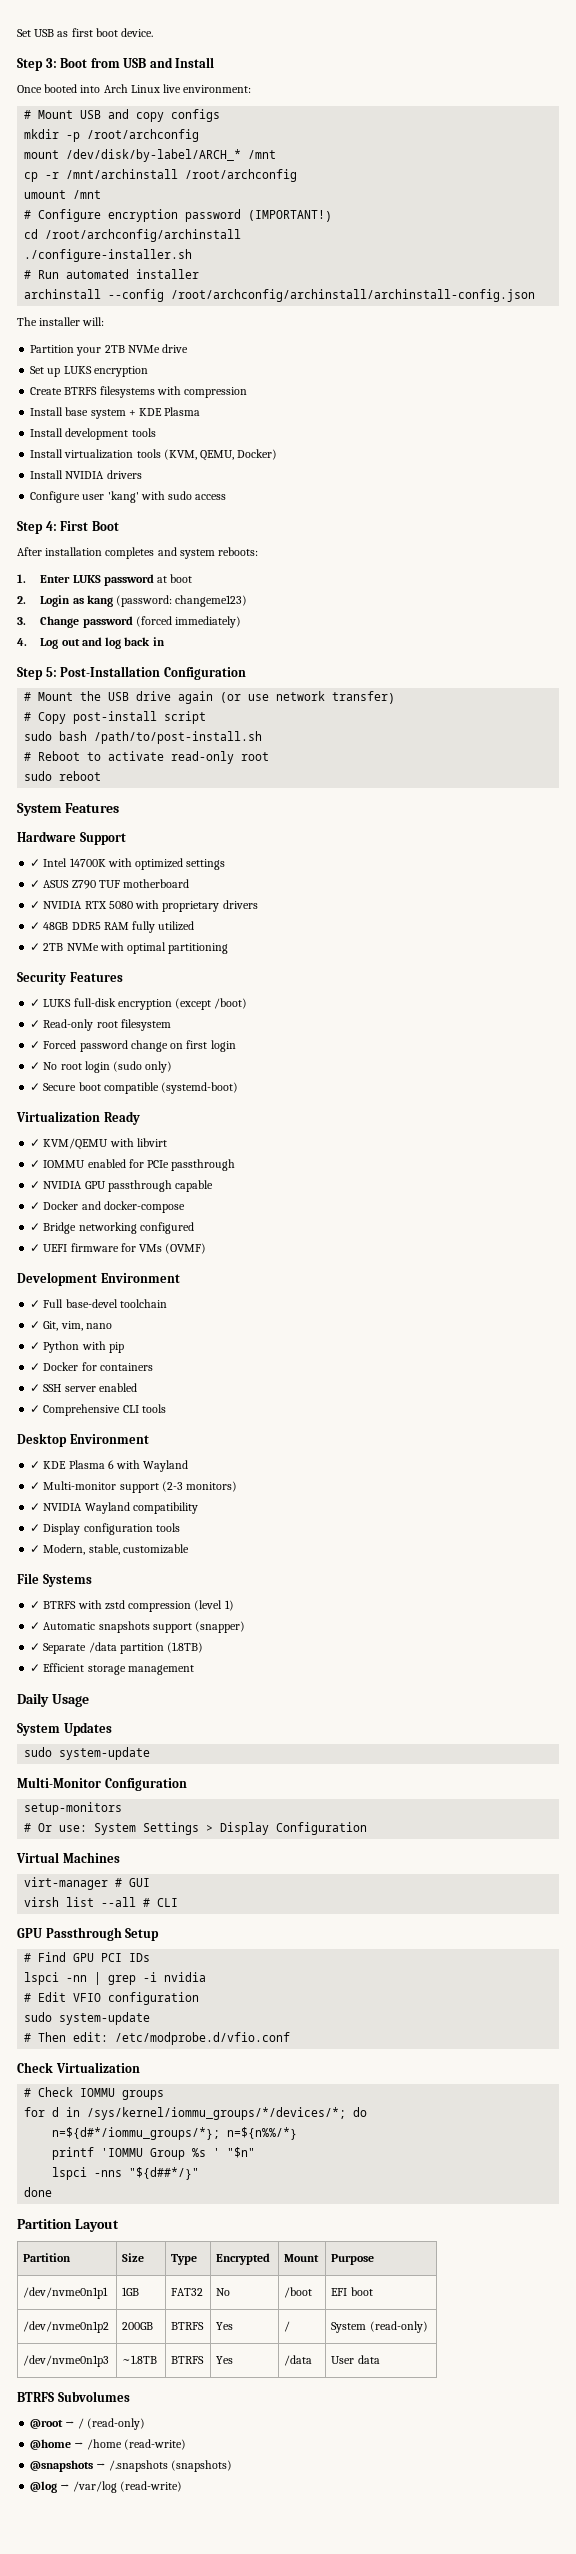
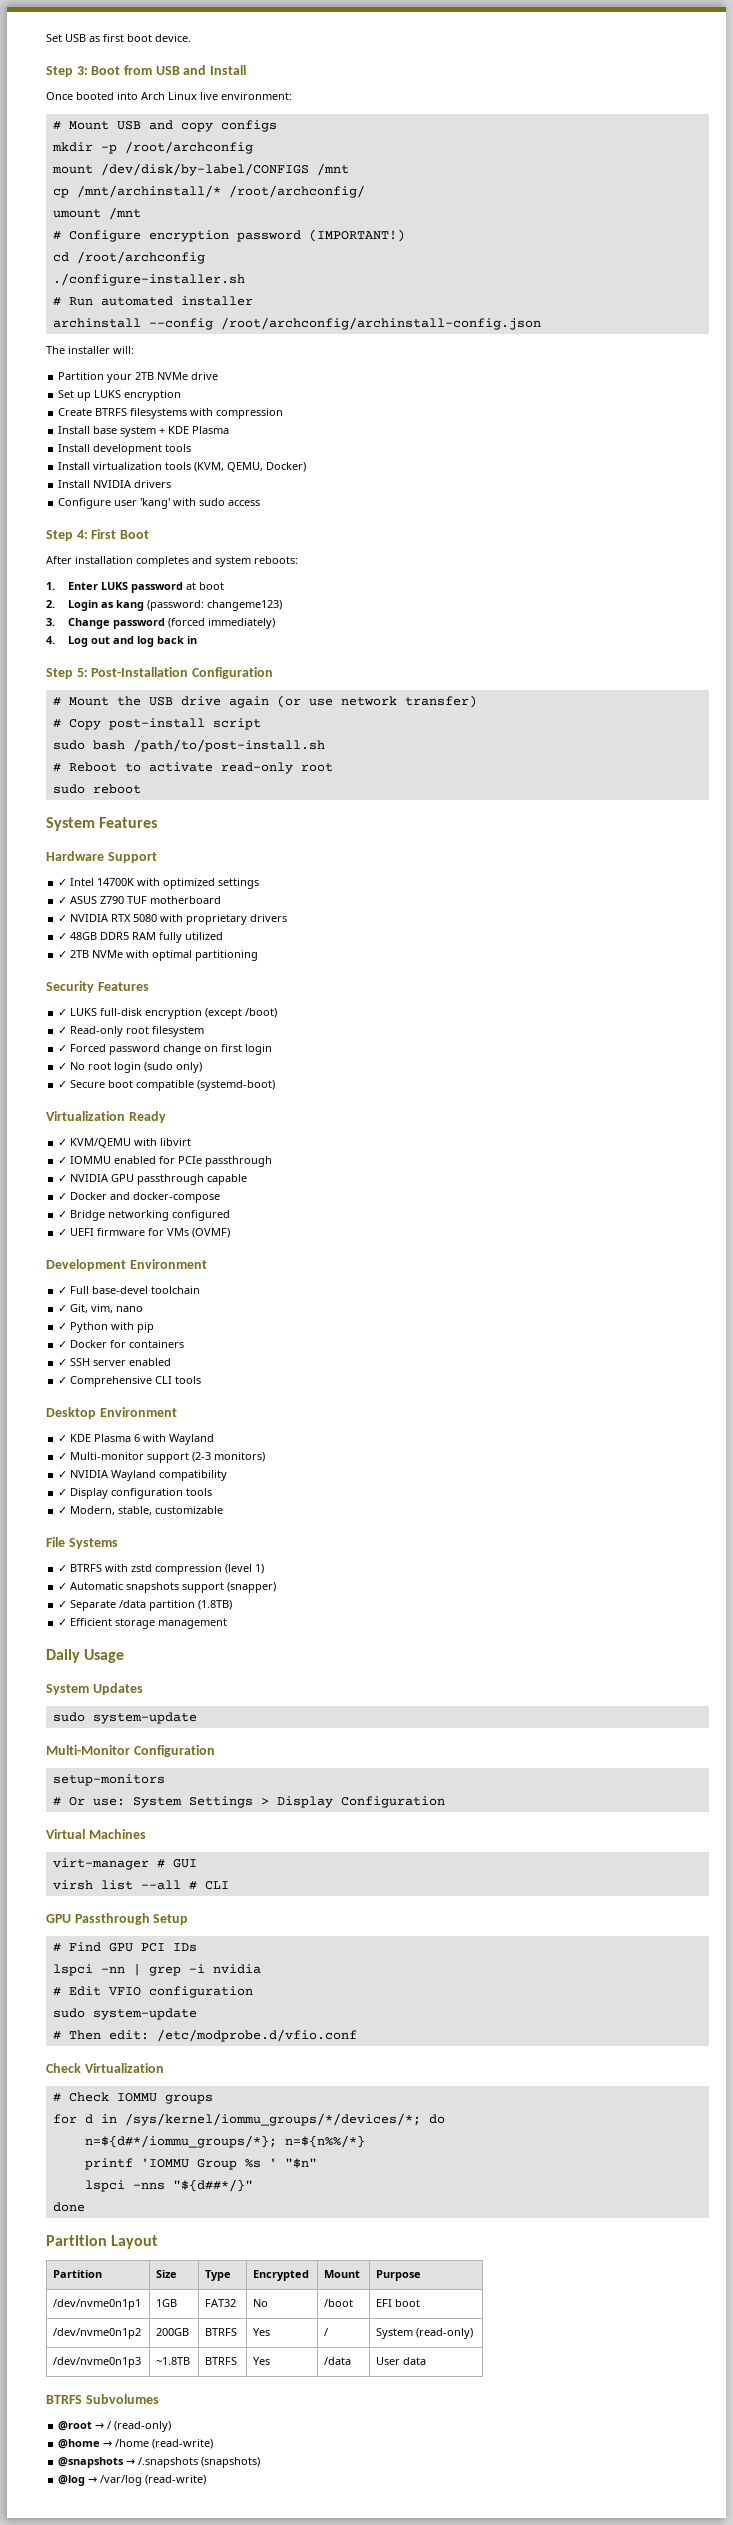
[66,149,242,162] /dev/disk/by-label/ARCH_* -> [100,163,309,176] /dev/disk/by-label/CONFIGS
[45,169,298,182] -r /mnt/archinstall /root/archconfig -> [76,185,365,198] /mnt/archinstall/* /root/archconfig/
[45,229,242,242] /root/archconfig/archinstall -> [76,251,205,264] /root/archconfig
[171,289,536,302] /root/archconfig/archinstall/archinstall-config.json -> [220,317,541,330] /root/archconfig/archinstall-config.json

